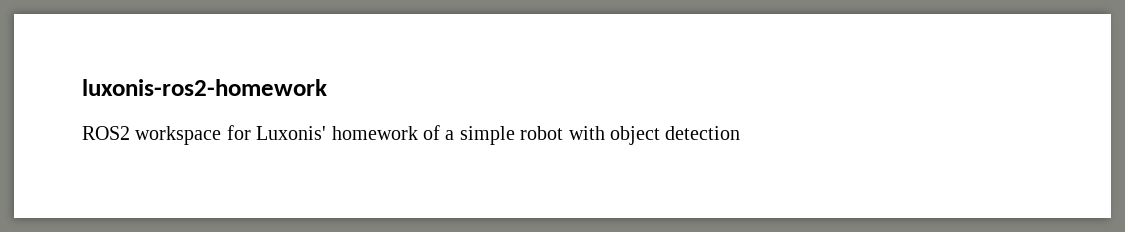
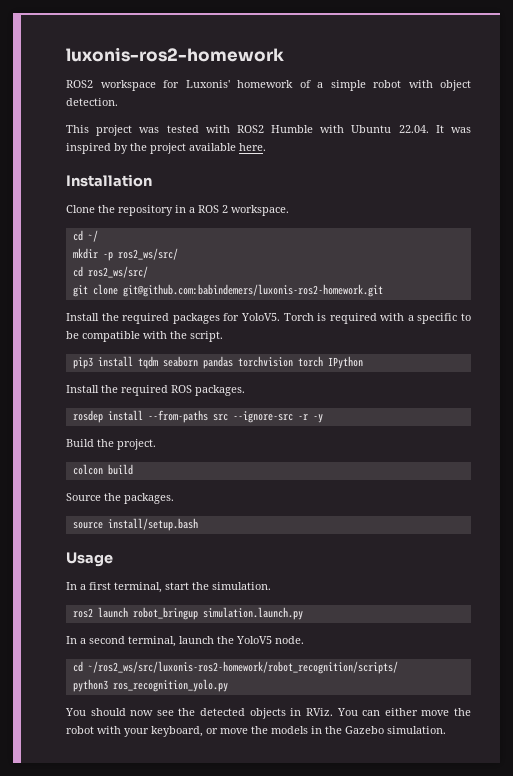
[665,126,741,140] detection -> [66,98,118,106] [66,125,472,136] [66,143,266,154] [66,174,152,187] [66,205,289,216] [72,230,98,242] [72,248,178,261] [72,266,148,278] [72,284,383,297] [66,313,471,324] [66,331,223,342] [72,356,363,369] [66,385,245,396] [72,410,323,423] [66,439,156,450] [72,464,133,475] [66,493,174,504] [72,518,198,531] [66,552,113,567] [66,582,271,593] [72,607,303,620] [66,636,304,647] [72,661,398,674] [72,679,228,692] [65,708,472,719] [66,726,446,737] detection. // This project was tested with ROS2 Humble with Ubuntu 22.04. It was inspired by the project available here. // Installation // Clone the repository in a ROS 2 workspace. // cd ~/ // mkdir -p ros2_ws/src/ // cd ros2_ws/src/ // git clone git@github.com:babindemers/luxonis-ros2-homework.git // Install the required packages for YoloV5. Torch is required with a specific to be compatible with the script. // pip3 install tqdm seaborn pandas torchvision torch IPython // Install the required ROS packages. // rosdep install --from-paths src --ignore-src -r -y // Build the project. // colcon build // Source the packages. // source install/setup.bash // Usage // In a first terminal, start the simulation. // ros2 launch robot_bringup simulation.launch.py // In a second terminal, launch the YoloV5 node. // cd ~/ros2_ws/src/luxonis-ros2-homework/robot_recognition/scripts/ // python3 ros_recognition_yolo.py // You should now see the detected objects in RViz. You can either move the robot with your keyboard, or move the models in the Gazebo simulation.

